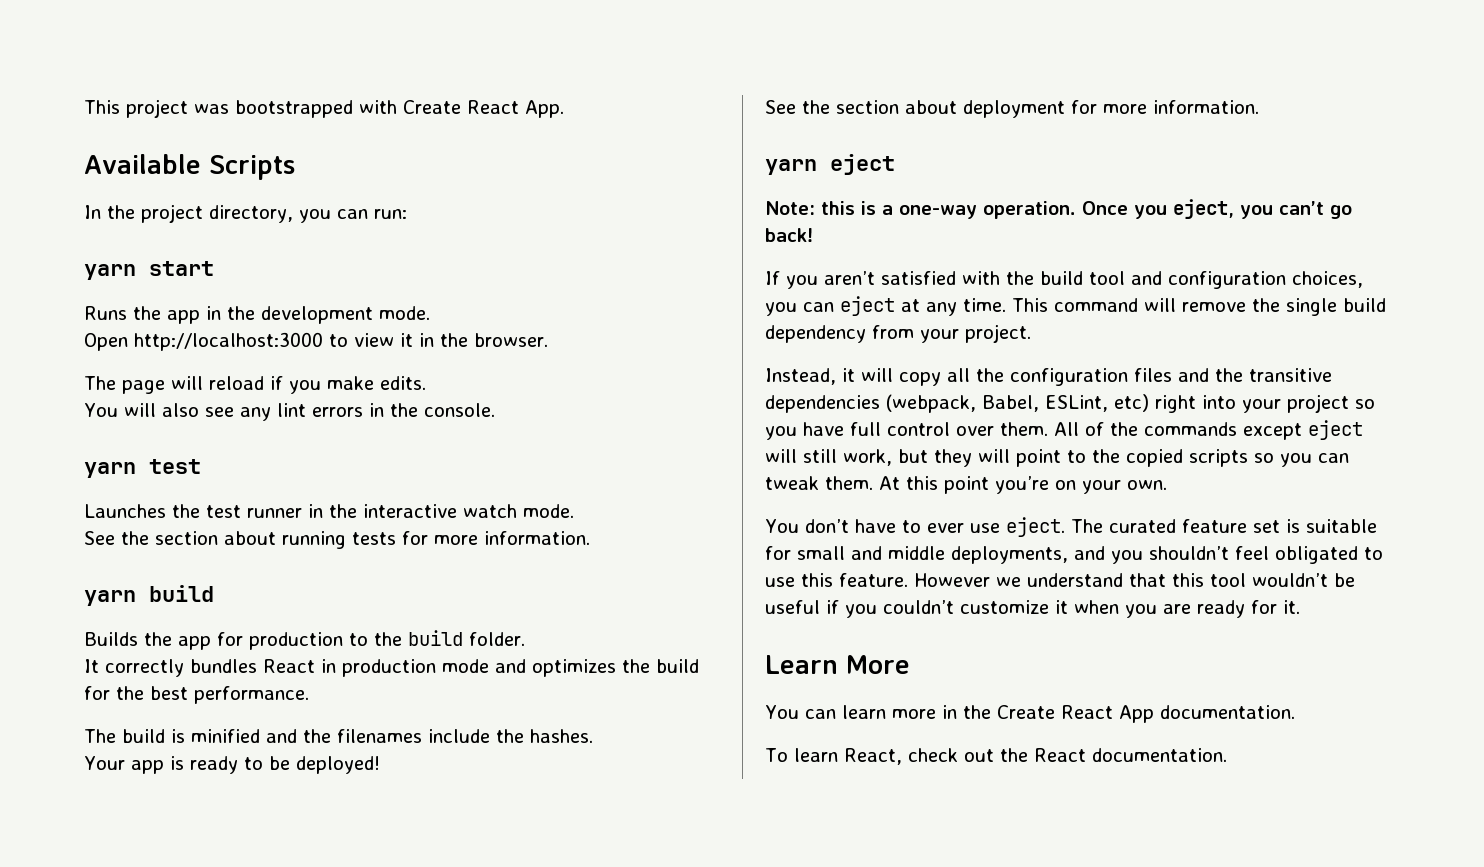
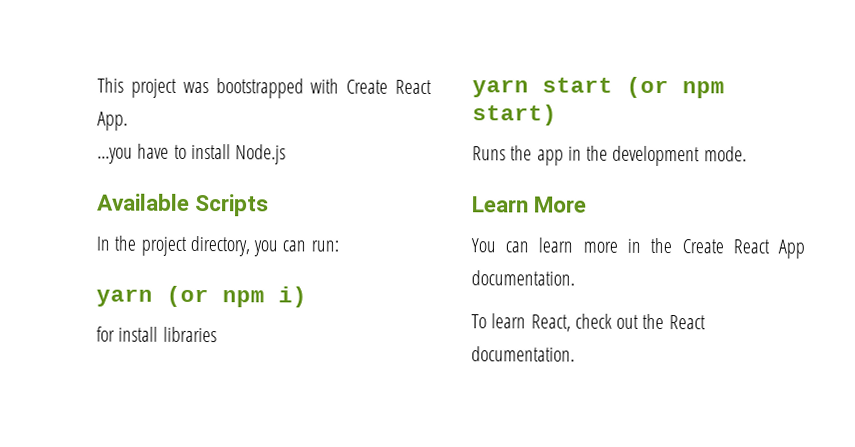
(564, 109) none -> [97,143,287,165] // ...you have to install Node.js
(407, 214) none -> [96,285,307,308] [96,326,217,343] // yarn (or npm i) // for install libraries
(214, 268) none -> [626,76,725,99] [472,104,557,126] (or npm start)
[84,332,548,351] [84,376,426,394] [84,403,495,421] [84,459,201,478] [84,504,574,518] [84,531,590,549] [84,585,214,606] [84,630,525,650] [84,659,699,677] [84,686,309,704] [84,729,593,743] [84,756,380,774] [765,100,1259,118] [765,154,895,175] [765,199,1352,219] [765,228,813,242] [765,271,1363,289] [765,296,1386,316] [765,324,1031,343] [765,368,1332,386] [765,394,1375,413] [765,420,1363,440] [765,449,1349,467] [765,476,1167,494] [765,517,1377,537] [765,546,1383,564] [765,573,1355,587] [765,600,1300,618] // Open http://localhost:3000 to view it in the browser. // The page will reload if you make edits. // You will also see any lint errors in the console. // yarn test // Launches the test runner in the interactive watch mode. // See the section about running tests for more information. // yarn build // Builds the app for production to the build folder. // It correctly bundles React in production mode and optimizes the build for the best performance. // The build is minified and the filenames include the hashes. // Your app is ready to be deployed! // See the section about deployment for more information. // yarn eject // Note: this is a one-way operation. Once you eject, you can’t go back! // If you aren’t satisfied with the build tool and configuration choices, you can eject at any time. This command will remove the single build dependency from your project. // Instead, it will copy all the configuration files and the transitive dependencies (webpack, Babel, ESLint, etc) right into your project so you have full control over them. All of the commands except eject will still work, but they will point to the copied scripts so you can tweak them. At this point you’re on your own. // You don’t have to ever use eject. The curated feature set is suitable for small and middle deployments, and you shouldn’t feel obligated to use this feature. However we understand that this tool wouldn’t be useful if you couldn’t customize it when you are ready for it. -> (747, 154) none

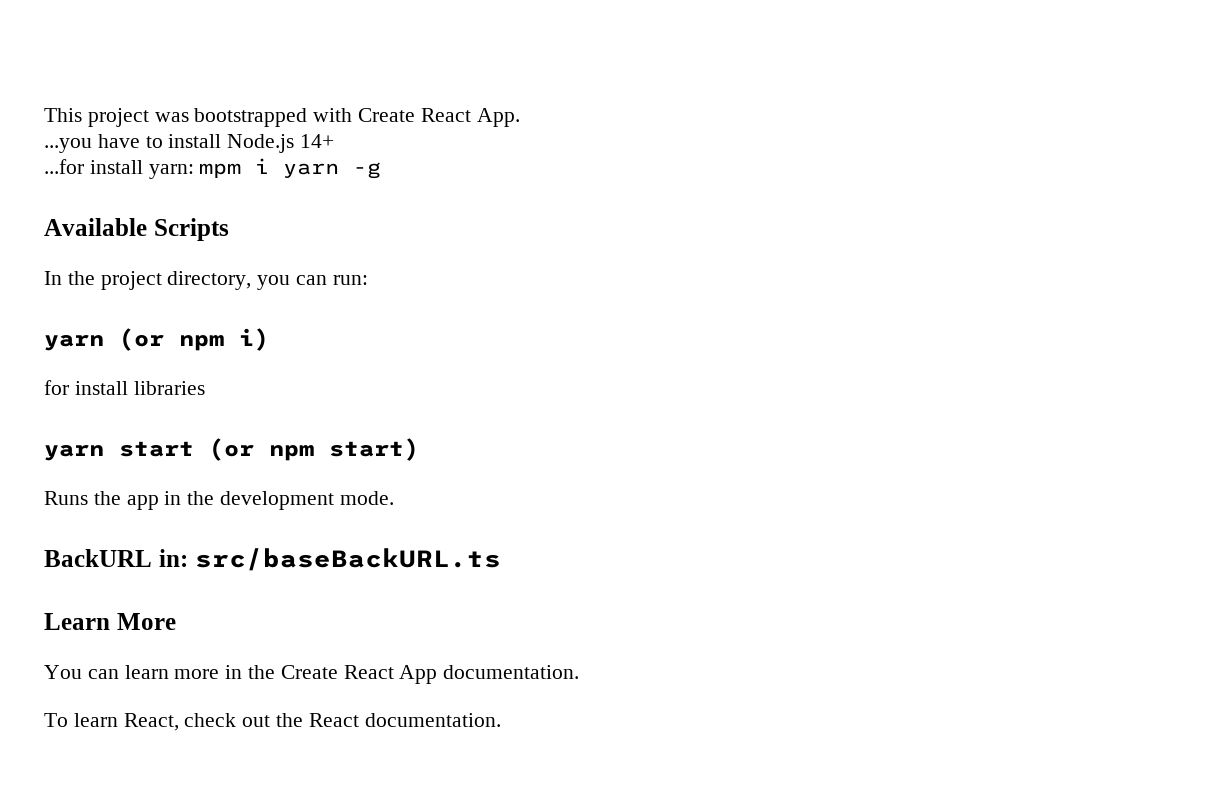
(287, 154) none -> [300,134,335,148] [44,158,382,179] 14+ // ...for install yarn: mpm i yarn -g
(747, 154) none -> [44,548,501,571] // BackURL in: src/baseBackURL.ts

